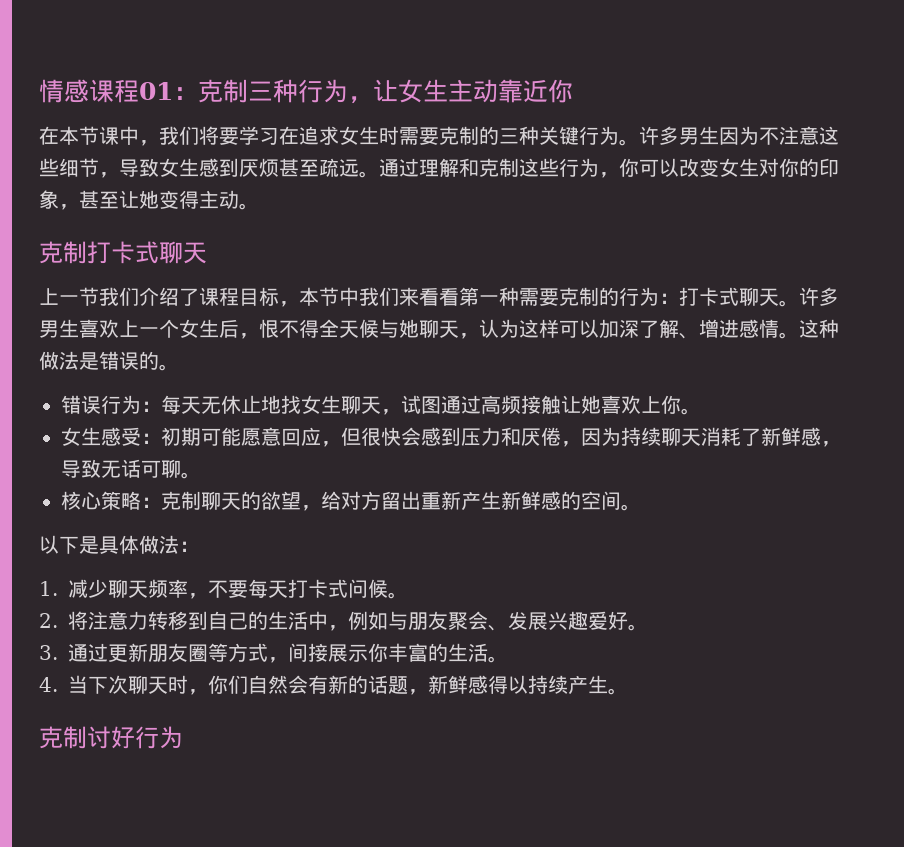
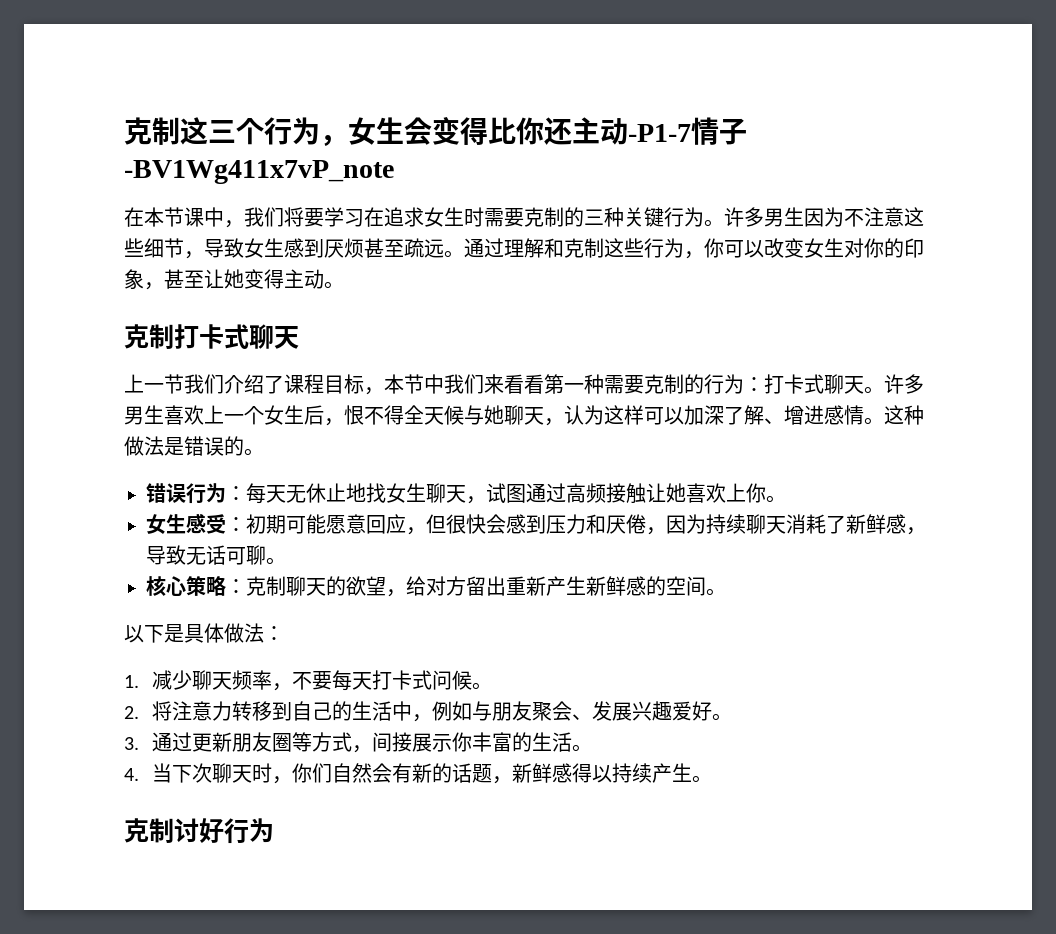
[39,79,573,104] 情感课程01：克制三种行为，让女生主动靠近你 -> [124,117,747,147] [124,160,394,184] 克制这三个行为，女生会变得比你还主动-P1-7情子-BV1Wg411x7vP_note

